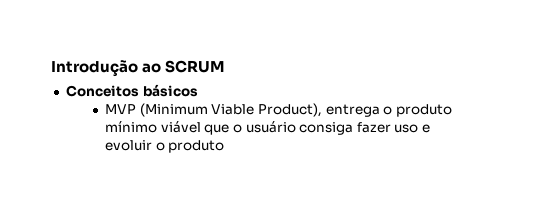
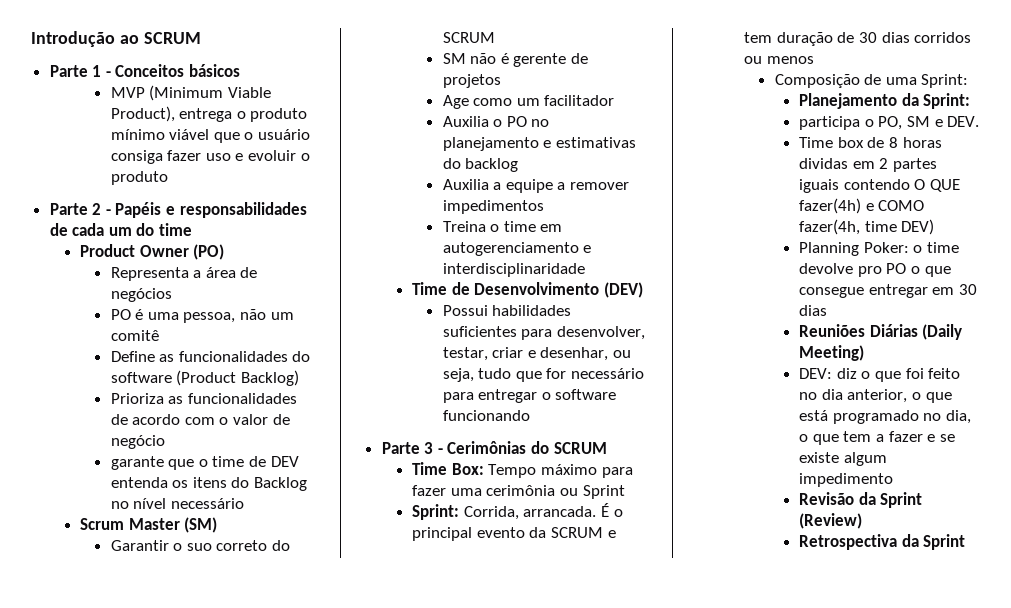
(226, 66) none -> [49,65,111,77] Parte 1 -
(225, 146) none -> [49,202,307,218] [49,223,193,236] [80,244,225,260] [110,267,258,281] [110,288,172,302] [110,309,294,323] [110,330,159,341] [110,351,311,362] [110,370,299,386] [110,393,297,404] [110,414,290,425] [110,435,165,449] [110,456,299,470] [110,477,308,491] [110,498,244,509] [80,517,218,533] [110,540,291,551] [442,32,495,43] [442,53,589,67] [442,74,501,88] [442,95,615,109] [442,116,550,127] [442,137,636,151] [442,158,519,172] [442,179,630,193] [442,200,544,214] [442,221,563,232] [442,242,592,256] [442,263,585,277] [412,282,643,298] [442,305,572,316] [442,326,645,340] [442,347,632,361] [442,368,645,382] [442,389,617,403] [442,410,530,421] [381,441,607,454] [412,462,633,478] [412,485,625,499] [412,503,623,520] [412,527,616,541] [744,32,972,46] [744,56,814,64] [774,74,969,88] [799,93,971,109] [799,116,980,130] [799,137,942,148] [799,158,937,172] [799,179,960,193] [799,198,925,214] [799,219,935,235] [799,242,959,256] [799,263,951,277] [799,284,977,298] [799,305,828,316] [799,324,963,340] [799,345,865,361] [799,368,961,382] [799,389,952,403] [799,410,971,424] [799,431,955,445] [799,452,887,466] [799,473,894,487] [799,492,923,508] [799,513,863,529] [799,534,966,550] // Parte 2 - Papéis e responsabilidades de cada um do time // Product Owner (PO) // Representa a área de negócios // PO é uma pessoa, não um comitê // Define as funcionalidades do software (Product Backlog) // Prioriza as funcionalidades de acordo com o valor de negócio // garante que o time de DEV entenda os itens do Backlog no nível necessário // Scrum Master (SM) // Garantir o suo correto do SCRUM // SM não é gerente de projetos // Age como um facilitador // Auxilia o PO no planejamento e estimativas do backlog // Auxilia a equipe a remover impedimentos // Treina o time em autogerenciamento e interdisciplinaridade // Time de Desenvolvimento (DEV) // Possui habilidades suficientes para desenvolver, testar, criar e desenhar, ou seja, tudo que for necessário para entregar o software funcionando // Parte 3 - Cerimônias do SCRUM // Time Box: Tempo máximo para fazer uma cerimônia ou Sprint // Sprint: Corrida, arrancada. É o principal evento da SCRUM e tem duração de 30 dias corridos ou menos // Composição de uma Sprint: // Planejamento da Sprint: // participa o PO, SM e DEV. // Time box de 8 horas dividas em 2 partes iguais contendo O QUE fazer(4h) e COMO fazer(4h, time DEV) // Planning Poker: o time devolve pro PO o que consegue entregar em 30 dias // Reuniões Diárias (Daily Meeting) // DEV: diz o que foi feito no dia anterior, o que está programado no dia, o que tem a fazer e se existe algum impedimento // Revisão da Sprint (Review) // Retrospectiva da Sprint

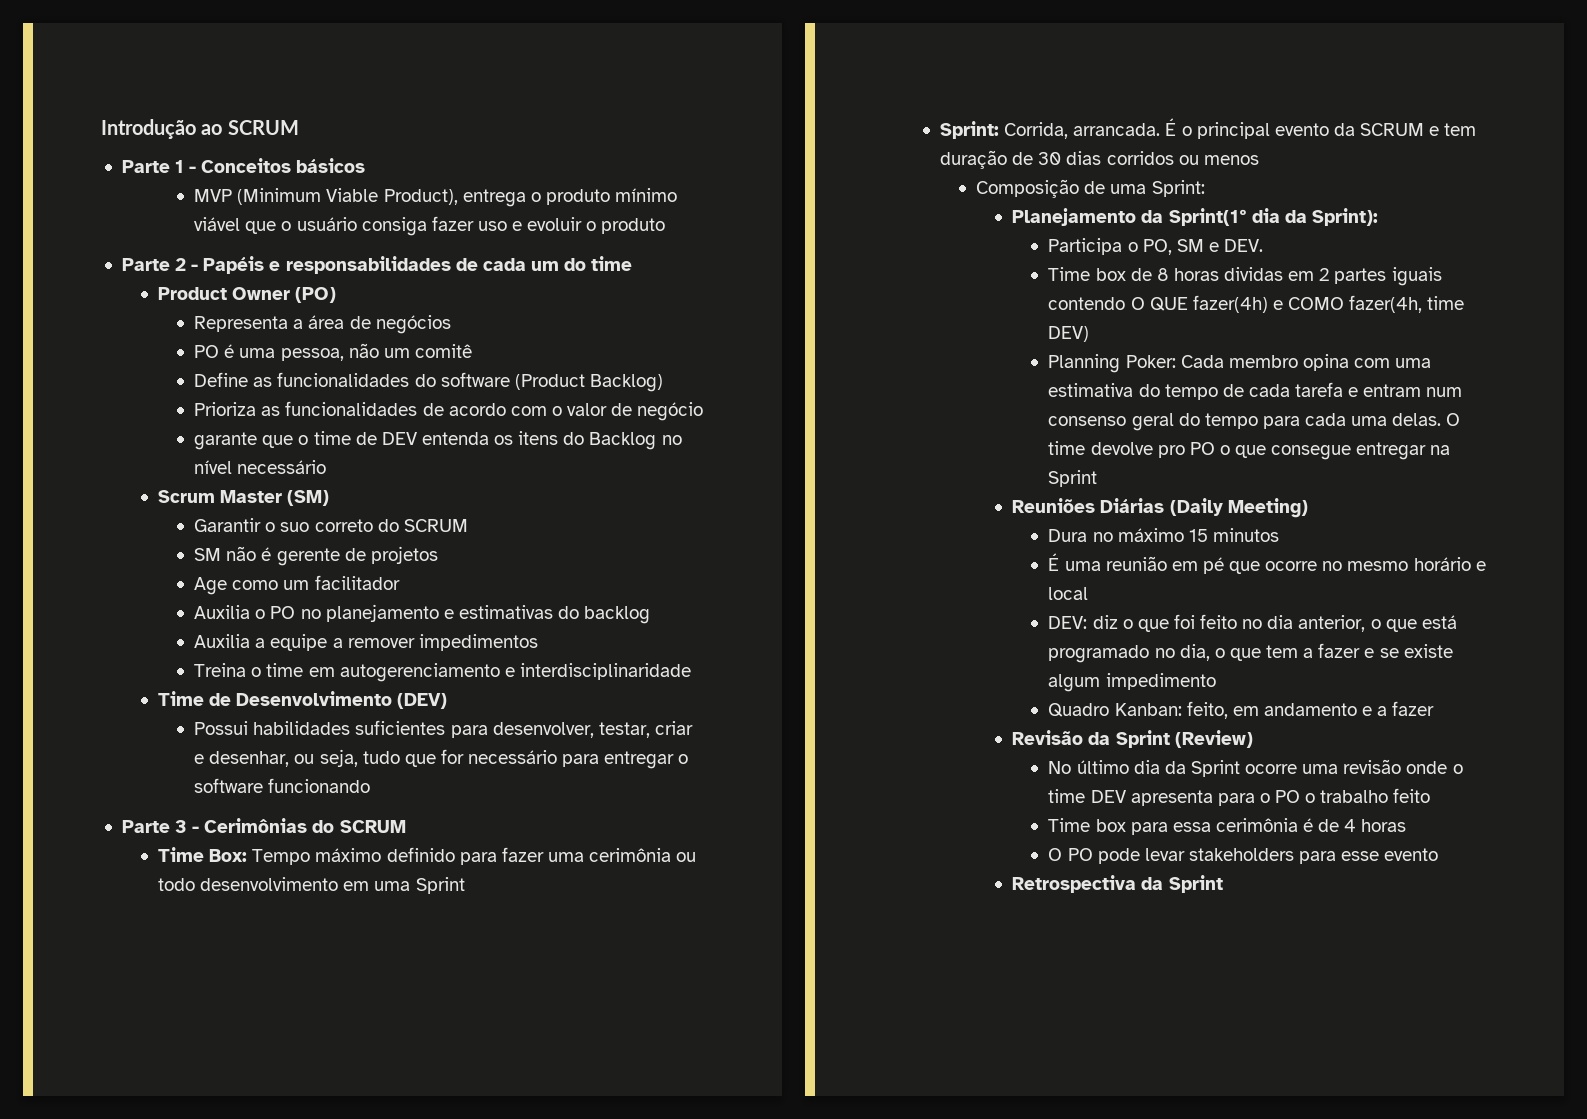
(597, 469) none -> [386,847,455,862] definido
(578, 492) none -> [158,877,411,891] todo desenvolvimento em uma
[923,93,971,109] [799,116,861,130] Sprint: // participa -> [1168,208,1378,226] [1048,238,1123,255] Sprint(1º dia da Sprint): // Participa
[913,245,923,253] o -> [1180,354,1432,371] [1048,382,1463,400] [1048,413,1461,431] Cada membro opina com uma estimativa do tempo de cada tarefa e entram num consenso geral do tempo para cada uma delas. O
[932,284,977,295] [799,305,828,316] em 30 dias -> [1430,445,1451,455] [1048,470,1098,487] na Sprint
(865, 353) none -> [1048,528,1279,542] [1048,553,1486,574] [1048,587,1089,600] // Dura no máximo 15 minutos // É uma reunião em pé que ocorre no mesmo horário e local
[799,492,923,508] [799,513,863,529] Revisão da Sprint (Review) -> [1048,701,1435,719] [1012,730,1253,748] [1048,759,1463,777] [1048,788,1431,806] [1048,818,1407,835] [1048,848,1439,864] Quadro Kanban: feito, em andamento e a fazer // Revisão da Sprint (Review) // No último dia da Sprint ocorre uma revisão onde o time DEV apresenta para o PO o trabalho feito // Time box para essa cerimônia é de 4 horas // O PO pode levar stakeholders para esse evento

